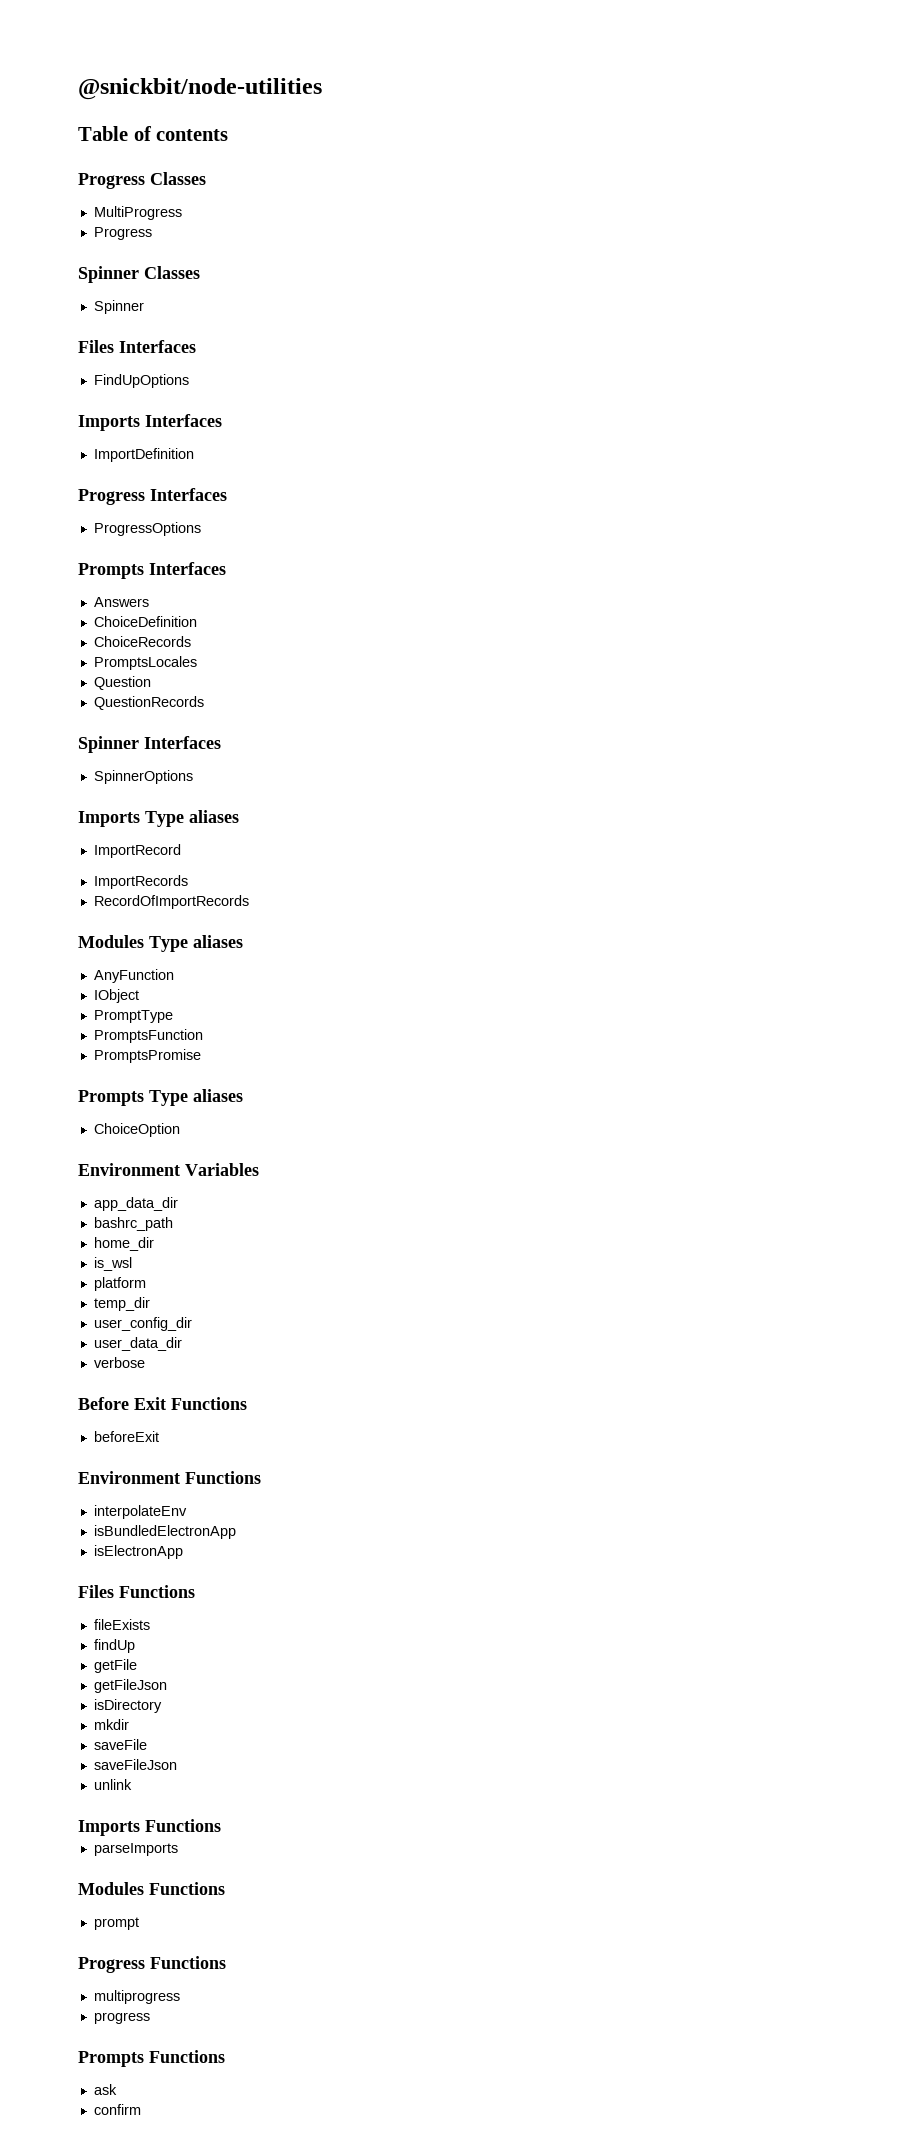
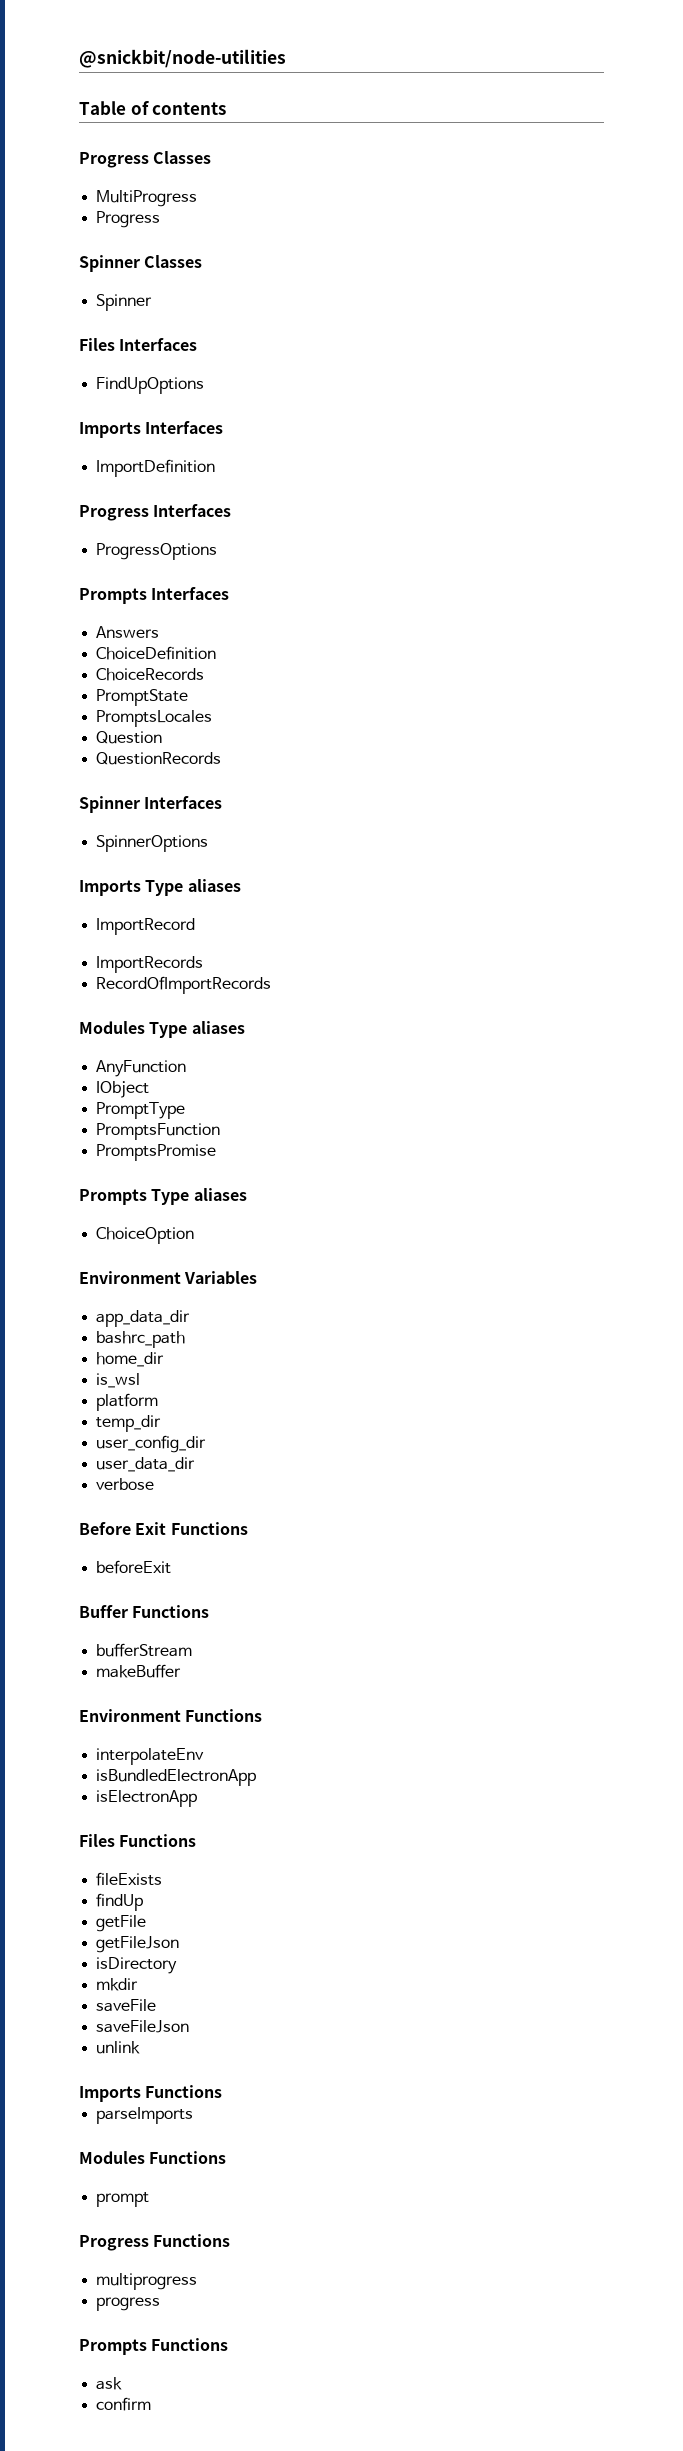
(191, 641) none -> [96,689,189,706] // PromptState
(159, 1436) none -> [79,1605,210,1618] [96,1643,193,1657] [96,1664,182,1678] // Buffer Functions // bufferStream // makeBuffer

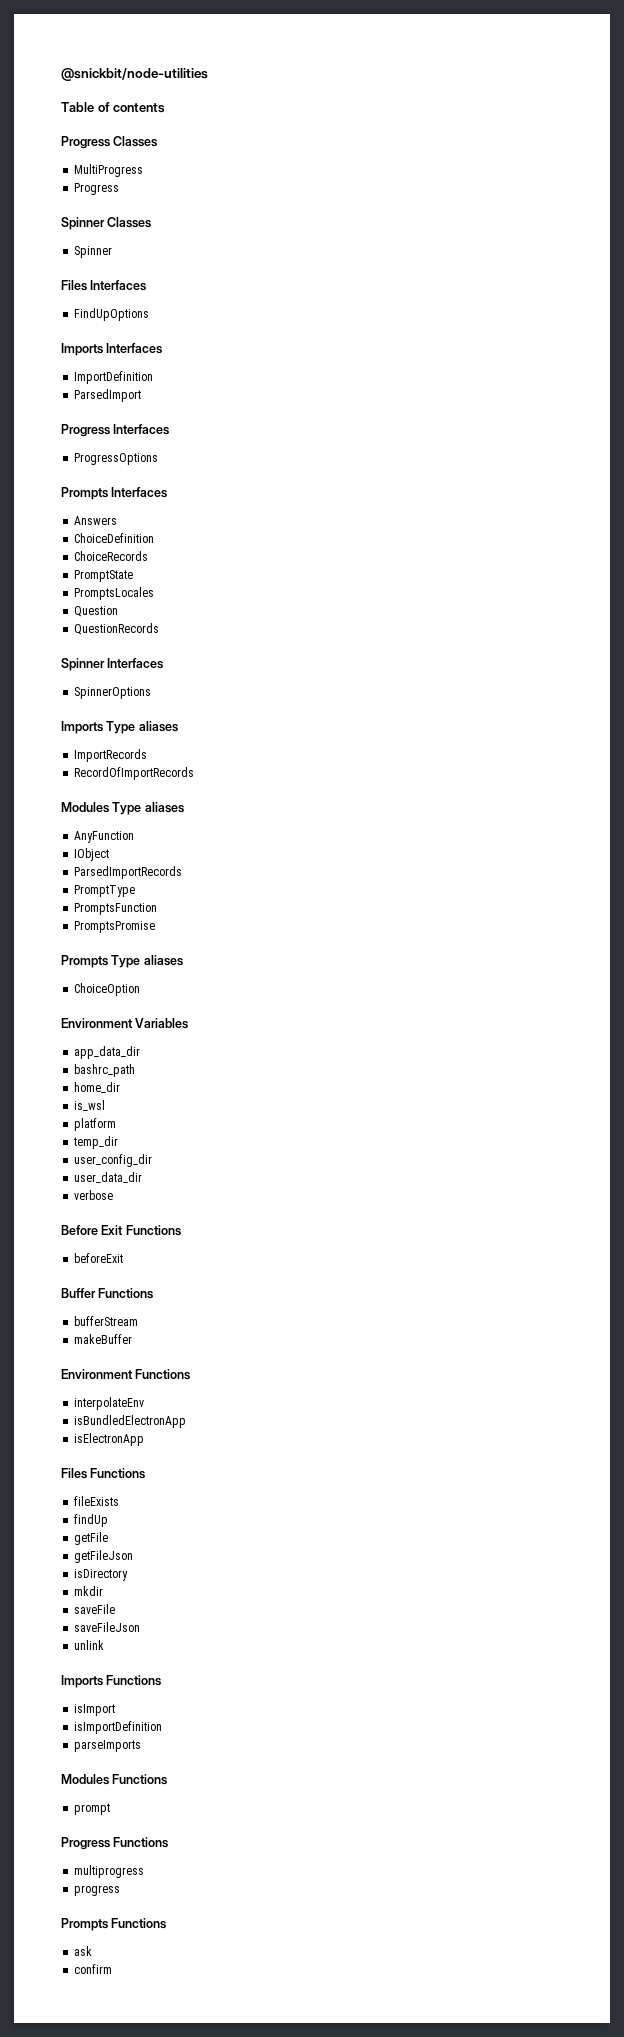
(216, 468) none -> [74,389,142,402] // ParsedImport
[96,918,196,935] // ImportRecord -> (178, 726) none
(150, 1089) none -> [74,866,183,879] // ParsedImportRecords
(223, 2091) none -> [74,1704,116,1716] [74,1721,163,1734] // isImport // isImportDefinition

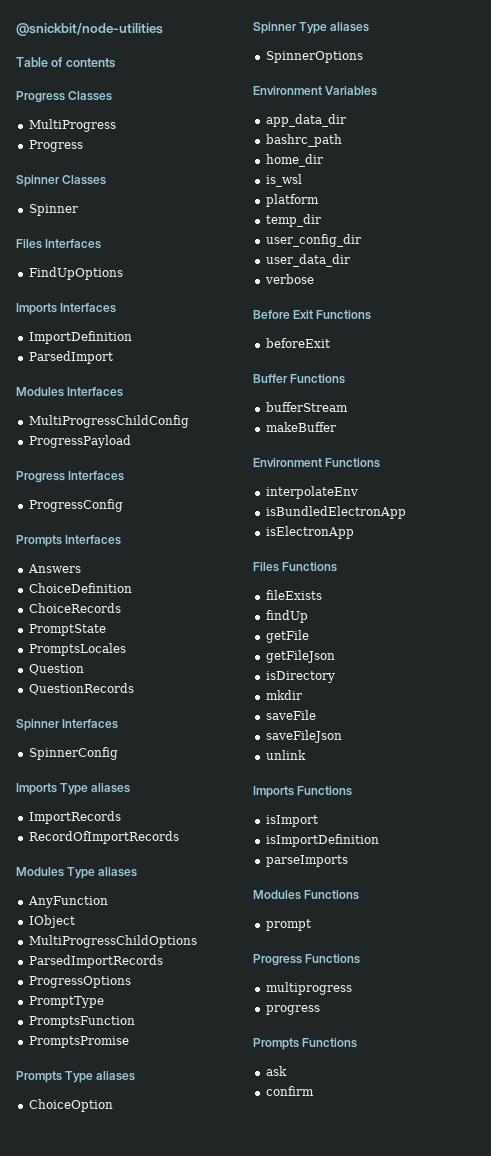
(142, 395) none -> [16,387,124,397] [28,415,189,428] [28,435,131,448] // Modules Interfaces // MultiProgressChildConfig // ProgressPayload
[74,453,159,465] ProgressOptions -> [28,499,123,512] ProgressConfig
[74,687,152,699] SpinnerOptions -> [28,747,118,760] SpinnerConfig
(110, 854) none -> [28,935,197,948] // MultiProgressChildOptions
(183, 872) none -> [28,976,131,988] // ProgressOptions
(141, 989) none -> [253,22,370,34] [265,51,363,63] // Spinner Type aliases // SpinnerOptions

